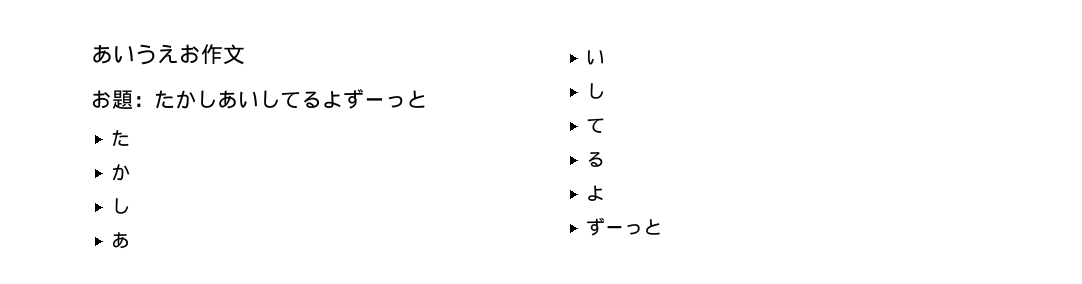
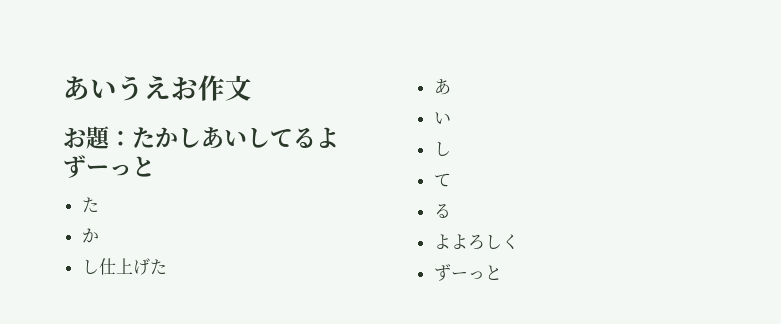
(131, 206) none -> [98,258,167,275] 仕上げた
(606, 193) none -> [450,234,519,250] よろしく

